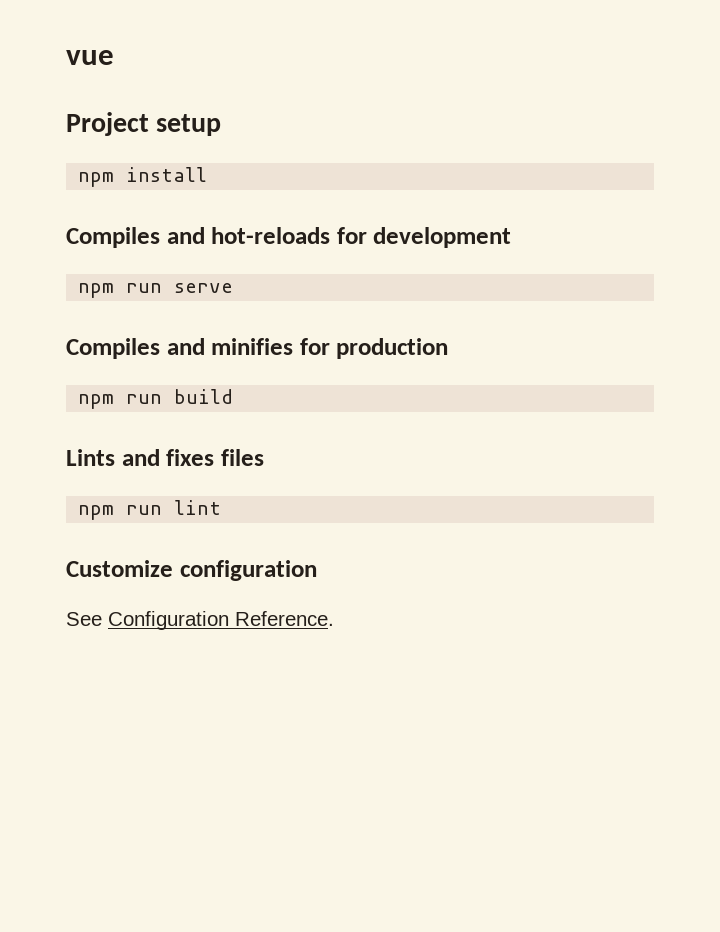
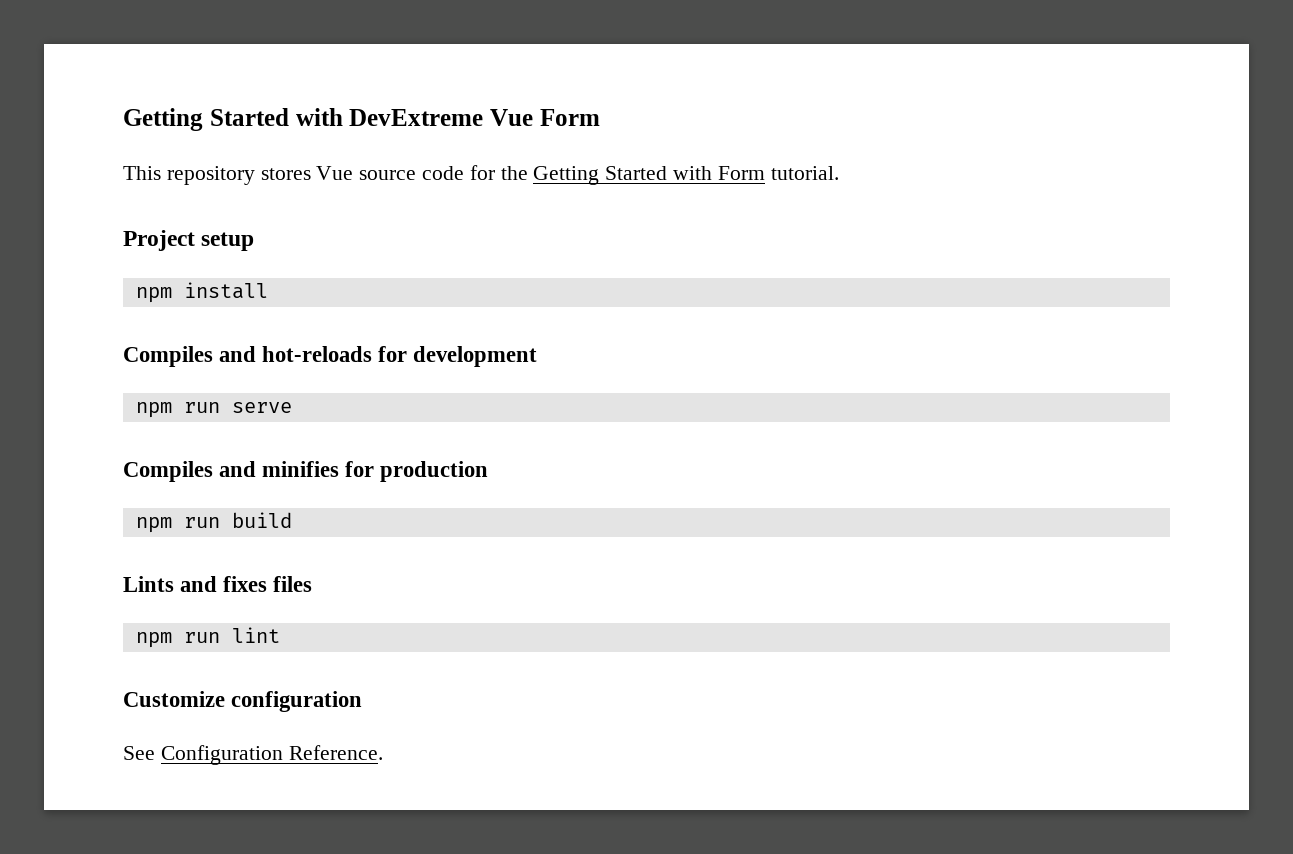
[66,50,114,65] vue -> [123,108,600,131] [123,165,839,185] Getting Started with DevExtreme Vue Form // This repository stores Vue source code for the Getting Started with Form tutorial.

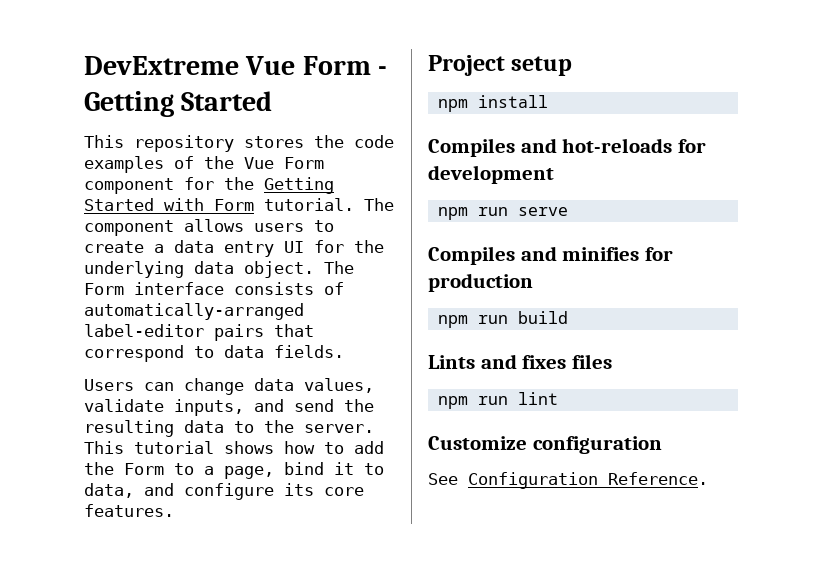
[123,108,343,131] Getting Started with -> (84, 65) none
(600, 117) none -> [378,66,388,75] [84,91,273,117] - Getting Started
[316,166,465,180] Vue source code -> [314,135,394,148] [84,156,324,173] [84,178,174,194] the code examples of the Vue Form component
(839, 173) none -> [364,198,394,211] [84,219,334,236] [84,240,384,257] [84,261,354,278] [84,282,344,295] [84,303,304,320] [84,324,314,341] [84,345,344,362] [84,378,374,395] [84,399,374,416] [84,420,374,437] [84,441,384,454] [84,462,384,479] [84,483,364,500] [84,504,174,517] The component allows users to create a data entry UI for the underlying data object. The Form interface consists of automatically-arranged label-editor pairs that correspond to data fields. // Users can change data values, validate inputs, and send the resulting data to the server. This tutorial shows how to add the Form to a page, bind it to data, and configure its core features.

